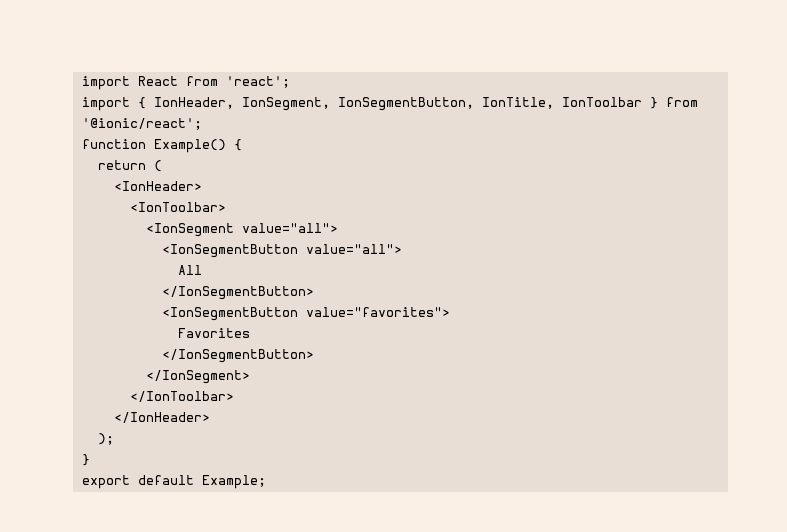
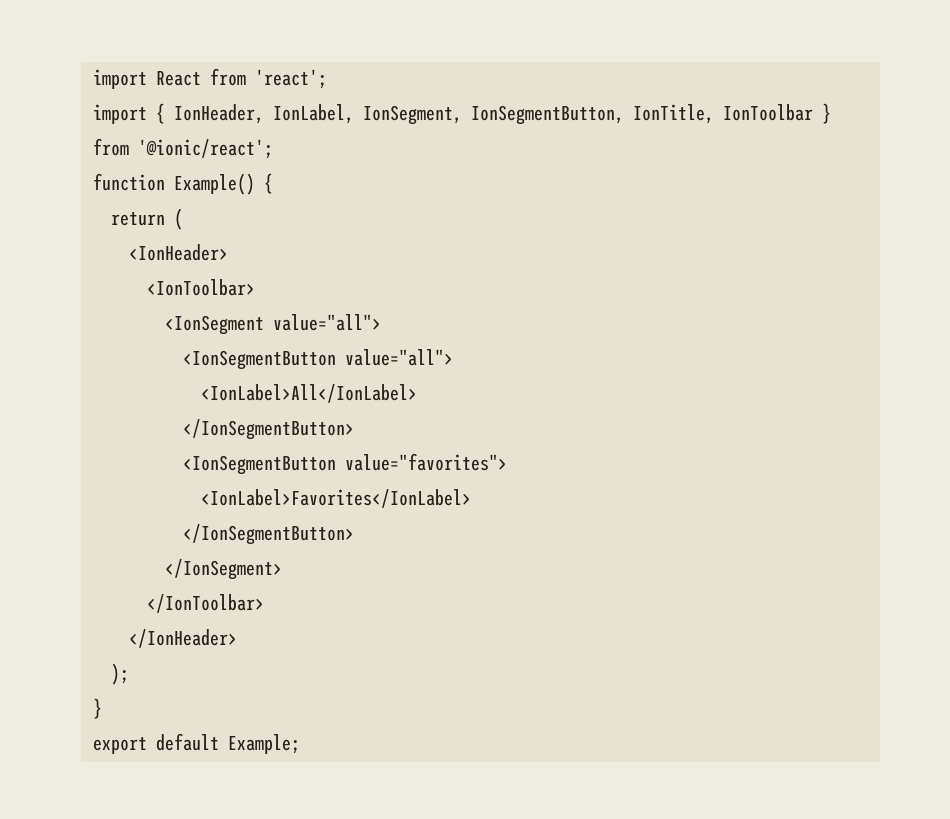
(234, 103) none -> [273,104,355,124] IonLabel,
[177,265,202,275] All -> [201,384,418,403] <IonLabel>All</IonLabel>
[177,328,250,338] Favorites -> [201,489,472,508] <IonLabel>Favorites</IonLabel>

